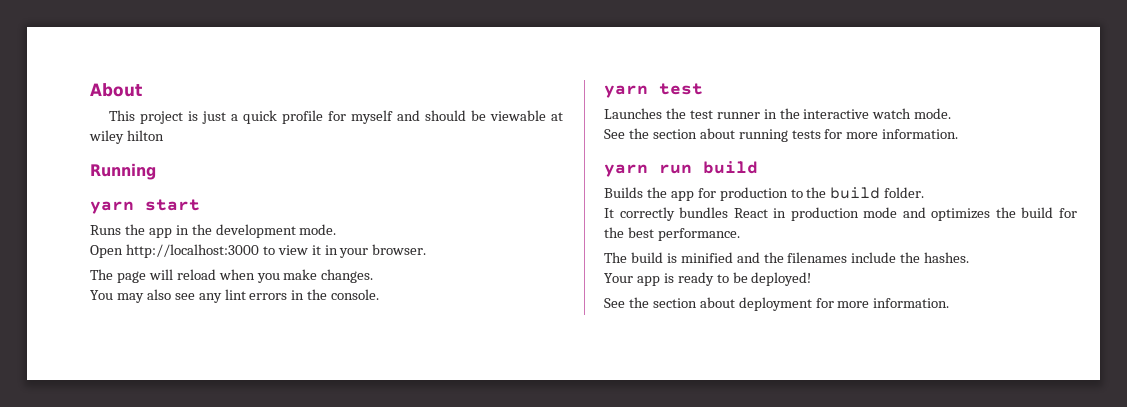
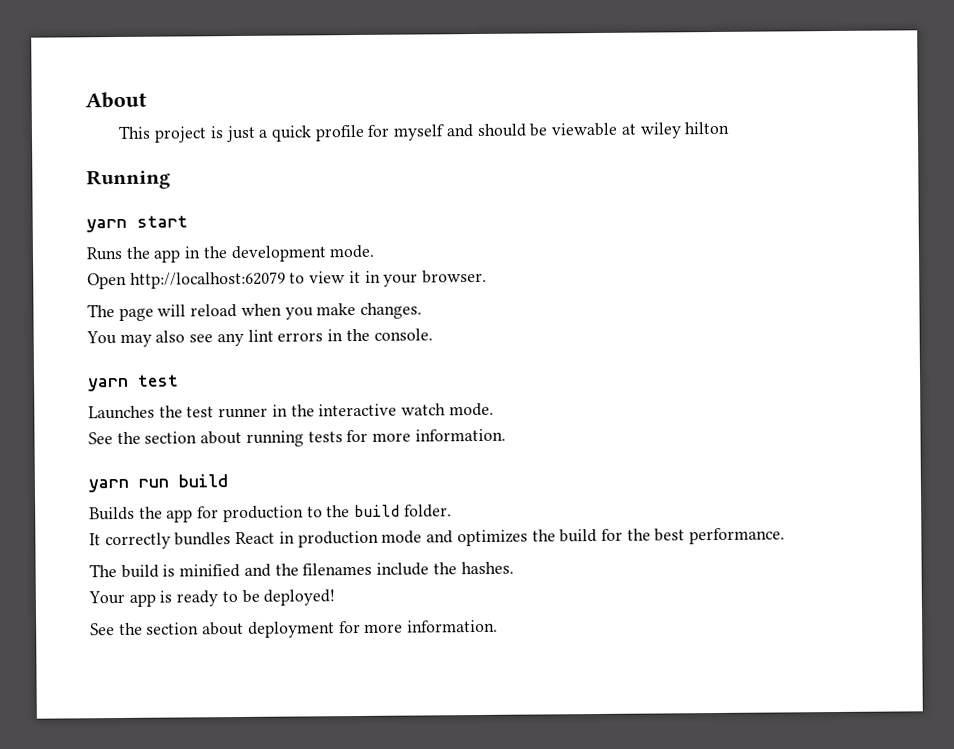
[125,244,259,258] http://localhost:3000 -> [129,271,286,289] http://localhost:62079

